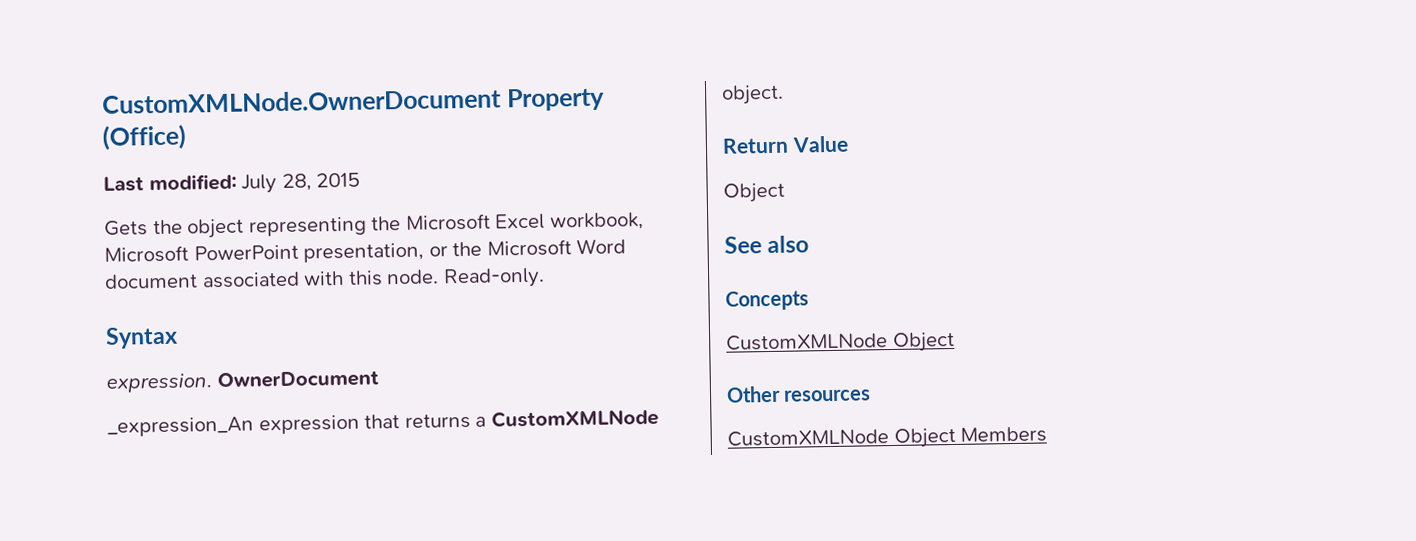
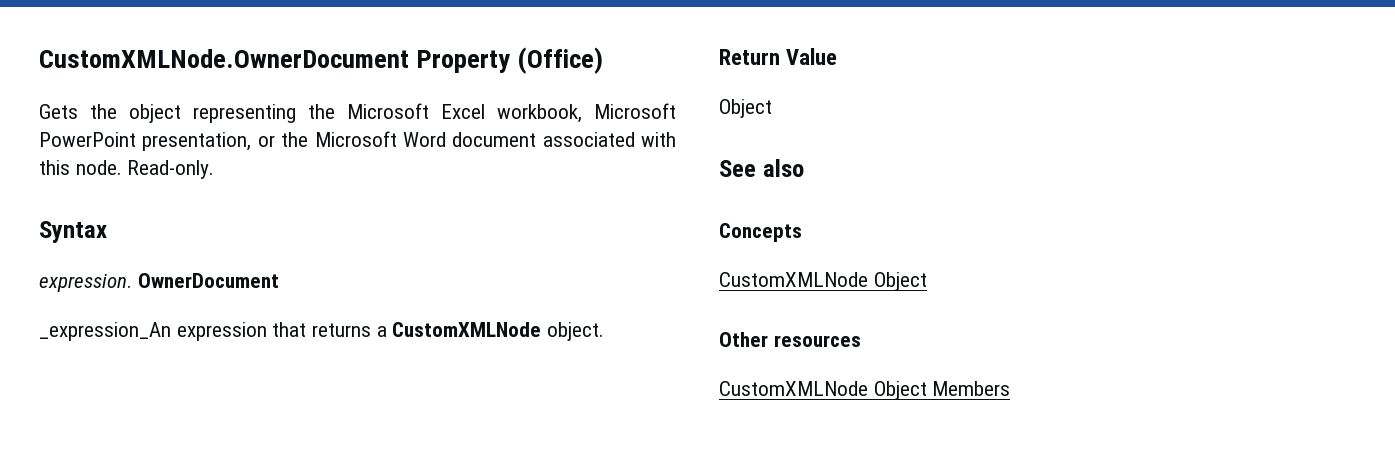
[103,172,361,194] // Last modified: July 28, 2015 -> (604, 60) none

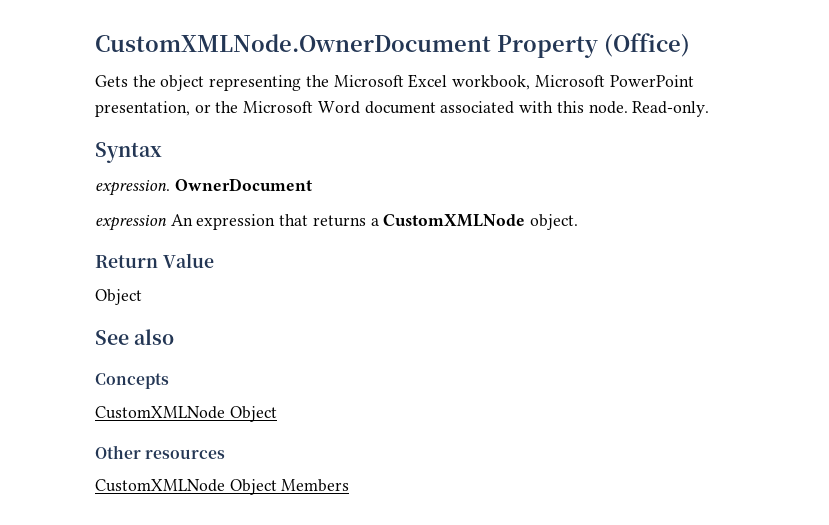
[39,322,171,341] _expression_An -> [95,214,193,231] expression An

